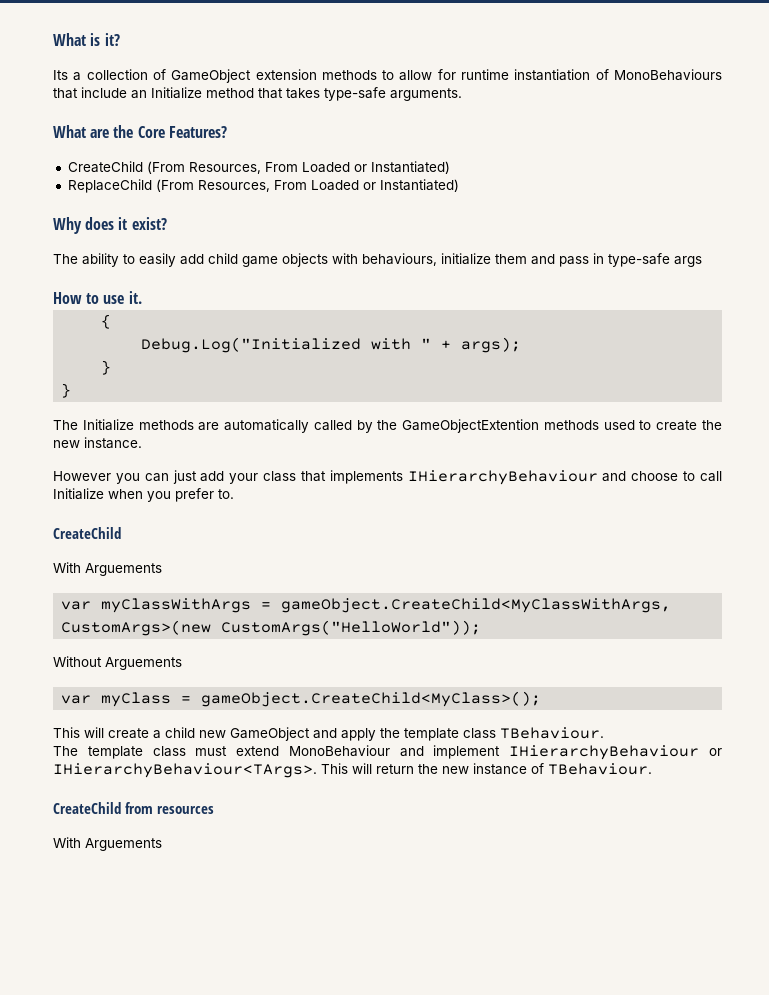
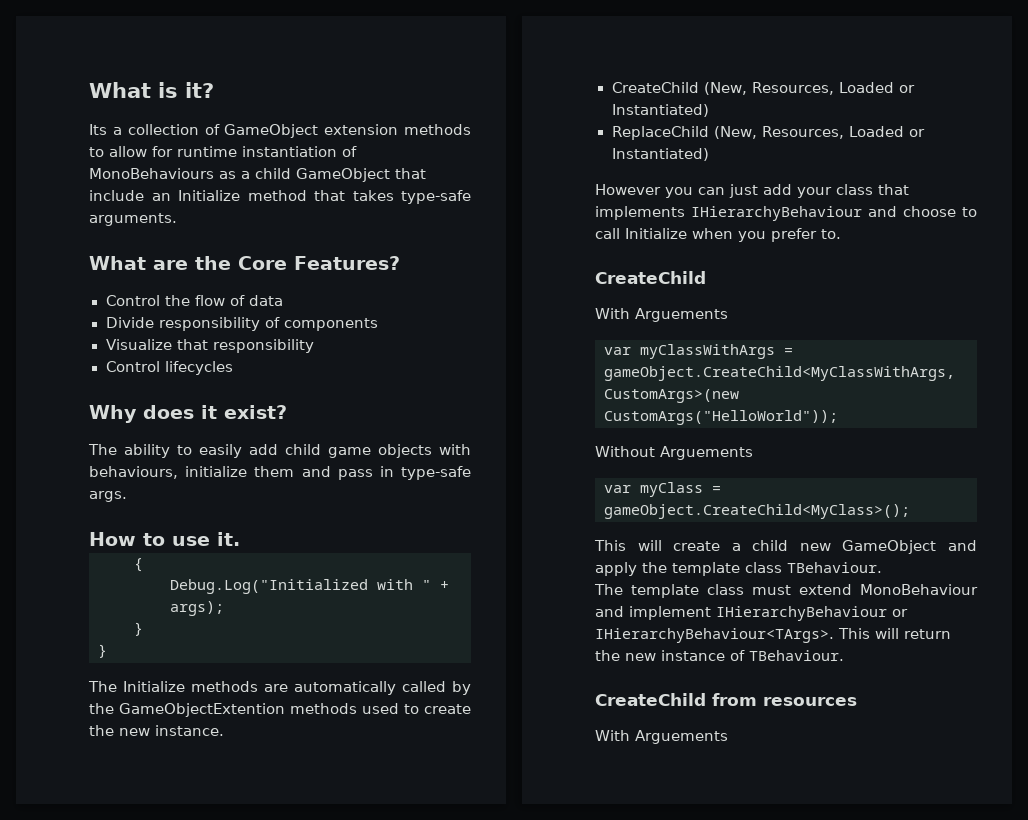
(722, 75) none -> [219,168,390,182] as a child GameObject
[67,161,450,174] [67,179,459,193] CreateChild (From Resources, From Loaded or Instantiated) // ReplaceChild (From Resources, From Loaded or Instantiated) -> [105,295,283,306] [105,317,378,331] [105,339,314,353] [105,361,233,375] Control the flow of data // Divide responsibility of components // Visualize that responsibility // Control lifecycles
[674,256,702,267] args -> [89,491,127,502] args.
(142, 443) none -> [611,82,915,95] [611,104,709,117] [611,126,925,140] [611,148,709,161] // CreateChild (New, Resources, Loaded or Instantiated) // ReplaceChild (New, Resources, Loaded or Instantiated)

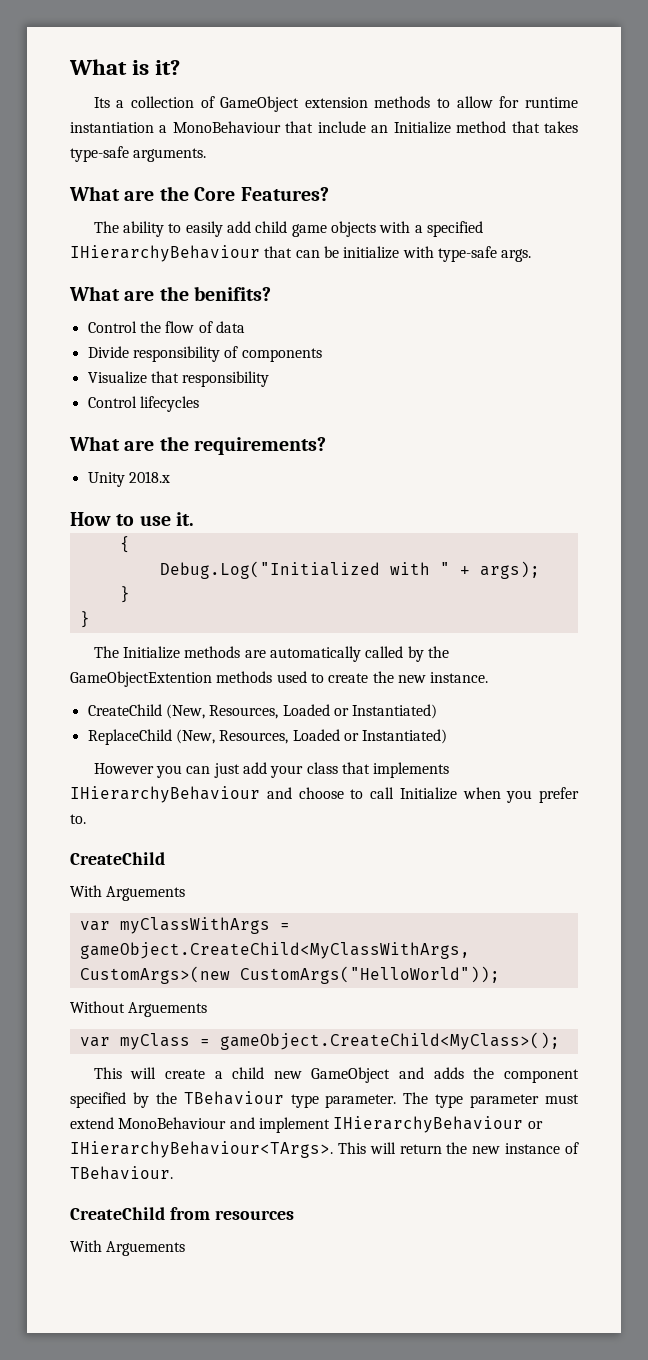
[342,146,357,157] [89,168,390,182] of MonoBehaviours as a child GameObject -> [159,121,281,133] a MonoBehaviour
(400, 263) none -> [93,221,483,237] [70,245,532,262] [69,286,272,301] // The ability to easily add child game objects with a specified IHierarchyBehaviour that can be initialize with type-safe args. // What are the benifits?
[89,405,287,423] [88,444,471,458] [89,466,471,480] [89,491,127,502] Why does it exist? // The ability to easily add child game objects with behaviours, initialize them and pass in type-safe args. -> [69,436,327,455] [87,471,170,487] What are the requirements? // Unity 2018.x
[595,562,882,576] [594,584,744,598] apply the template class TBehaviour. // The template class -> [433,1067,579,1083] [70,1091,540,1108] adds the component specified by the TBehaviour type parameter. The type parameter

